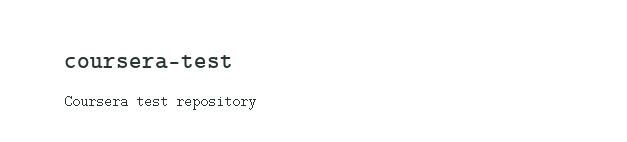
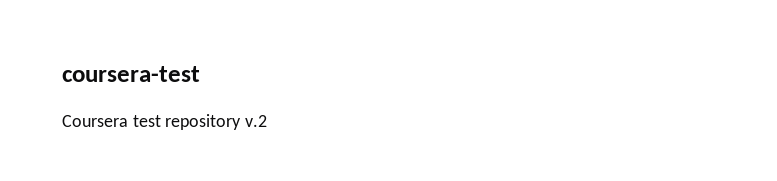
(256, 102) none -> [245,115,268,127] v.2

